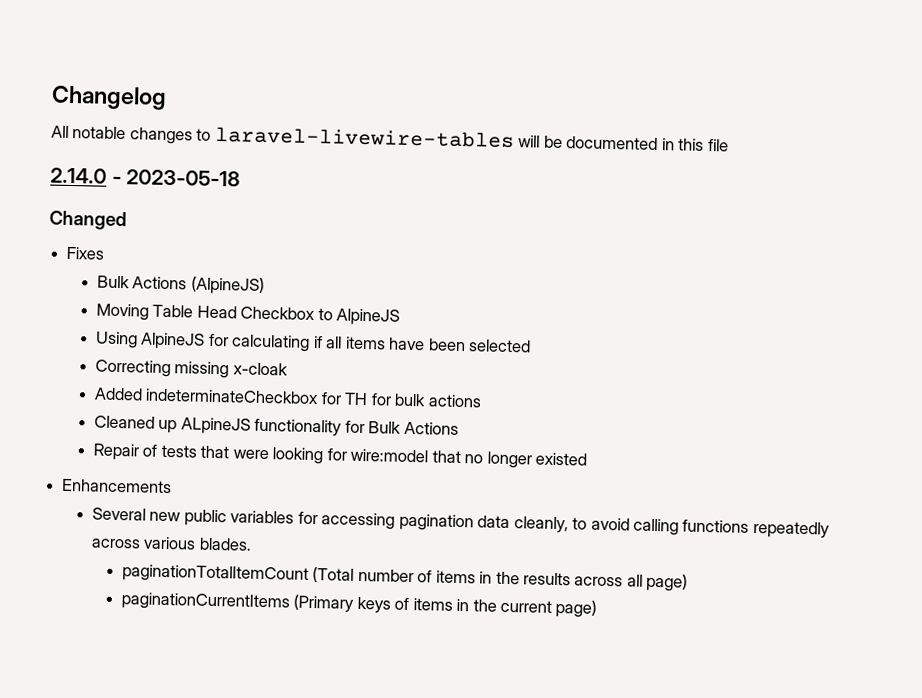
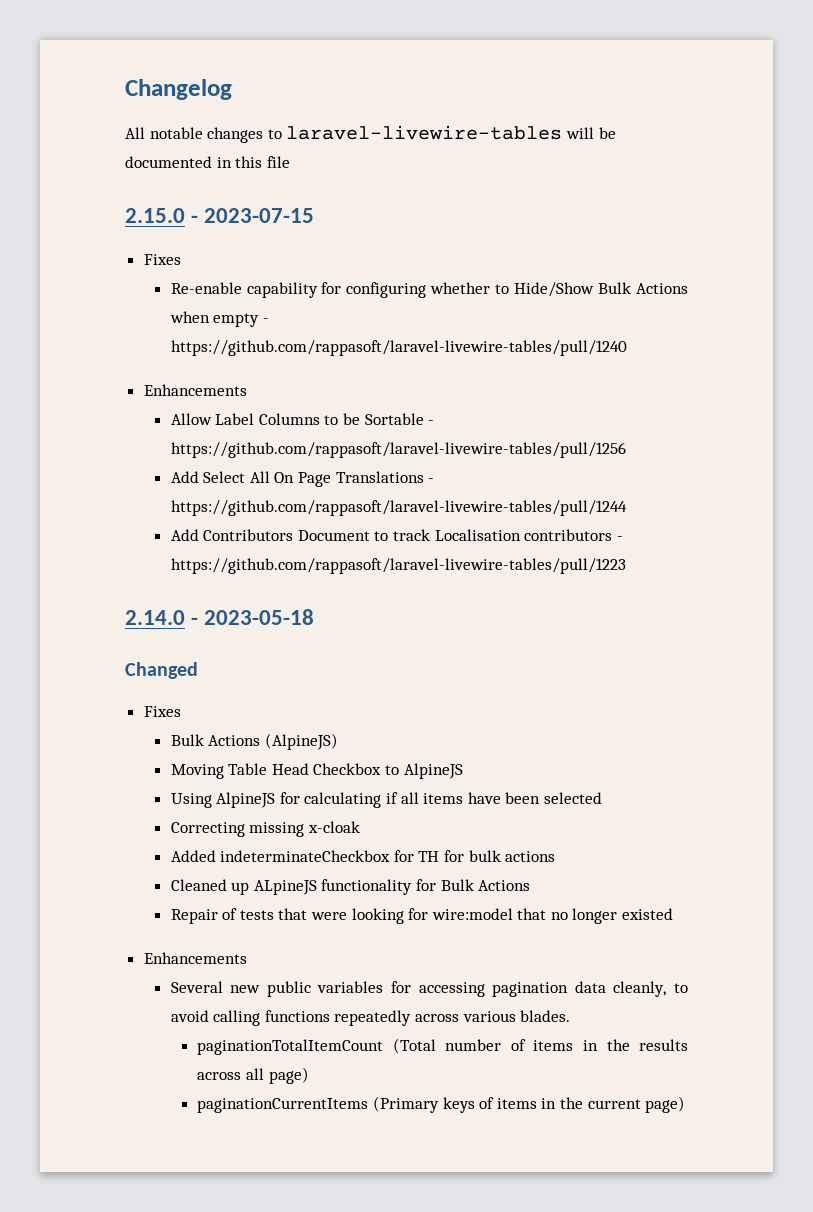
(729, 145) none -> [125,208,315,223] [143,254,181,265] [170,282,688,298] [169,311,269,327] [170,340,627,356] [143,384,247,396] [170,413,435,425] [170,442,626,458] [170,471,435,487] [170,500,627,516] [170,529,623,541] [170,558,626,574] // 2.15.0 - 2023-07-15 // Fixes // Re-enable capability for configuring whether to Hide/Show Bulk Actions when empty - https://github.com/rappasoft/laravel-livewire-tables/pull/1240 // Enhancements // Allow Label Columns to be Sortable - https://github.com/rappasoft/laravel-livewire-tables/pull/1256 // Add Select All On Page Translations - https://github.com/rappasoft/laravel-livewire-tables/pull/1244 // Add Contributors Document to track Localisation contributors - https://github.com/rappasoft/laravel-livewire-tables/pull/1223

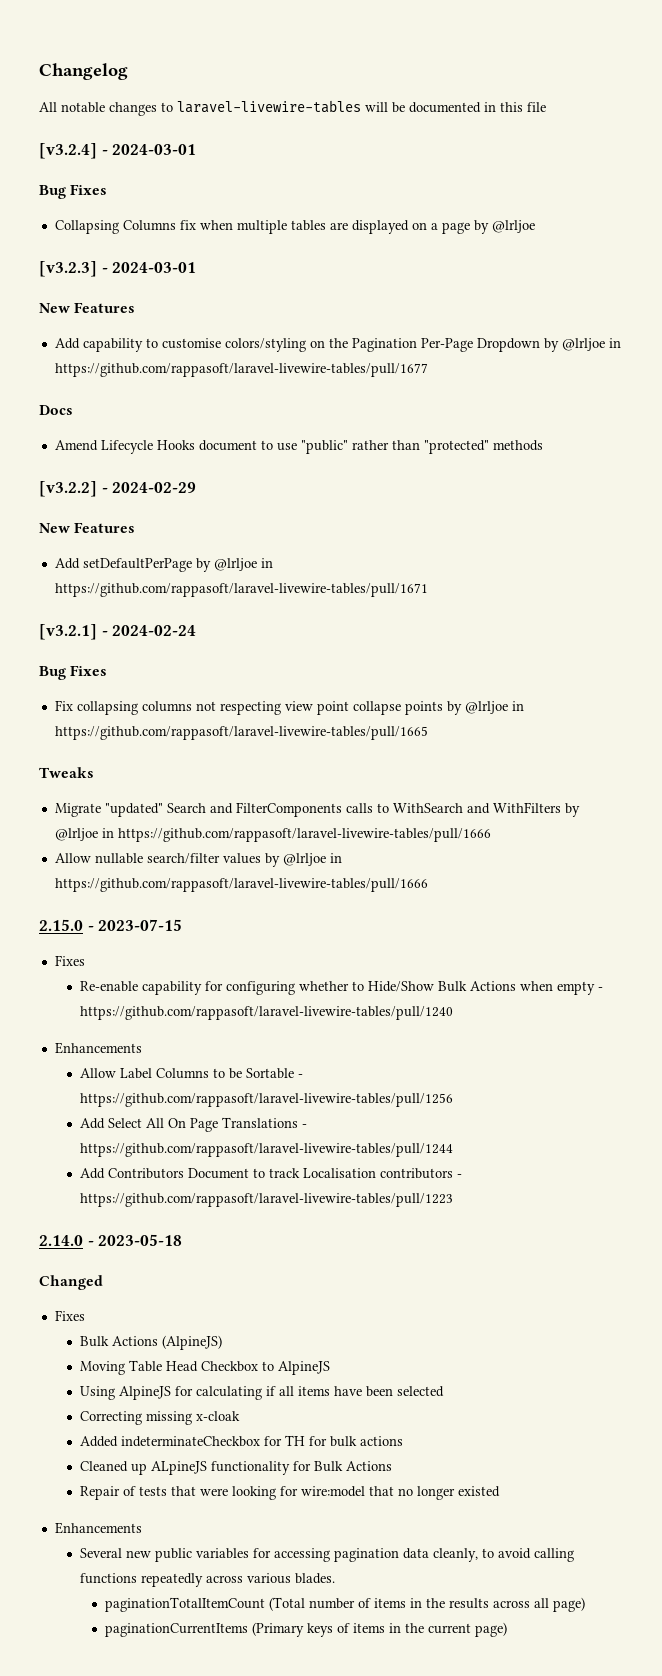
(290, 162) none -> [39,143,197,159] [39,184,108,199] [54,220,535,234] [39,261,197,277] [39,302,136,313] [54,338,621,352] [54,363,428,377] [39,405,73,415] [54,440,543,454] [39,481,197,497] [39,522,136,533] [54,558,273,572] [54,583,428,597] [39,624,197,640] [39,665,108,680] [54,700,524,715] [54,726,428,740] [39,767,94,778] [54,802,580,817] [54,828,491,842] [54,853,342,867] [54,878,428,892] // [v3.2.4] - 2024-03-01 // Bug Fixes // Collapsing Columns fix when multiple tables are displayed on a page by @lrljoe // [v3.2.3] - 2024-03-01 // New Features // Add capability to customise colors/styling on the Pagination Per-Page Dropdown by @lrljoe in https://github.com/rappasoft/laravel-livewire-tables/pull/1677 // Docs // Amend Lifecycle Hooks document to use "public" rather than "protected" methods // [v3.2.2] - 2024-02-29 // New Features // Add setDefaultPerPage by @lrljoe in https://github.com/rappasoft/laravel-livewire-tables/pull/1671 // [v3.2.1] - 2024-02-24 // Bug Fixes // Fix collapsing columns not respecting view point collapse points by @lrljoe in https://github.com/rappasoft/laravel-livewire-tables/pull/1665 // Tweaks // Migrate "updated" Search and FilterComponents calls to WithSearch and WithFilters by @lrljoe in https://github.com/rappasoft/laravel-livewire-tables/pull/1666 // Allow nullable search/filter values by @lrljoe in https://github.com/rappasoft/laravel-livewire-tables/pull/1666

